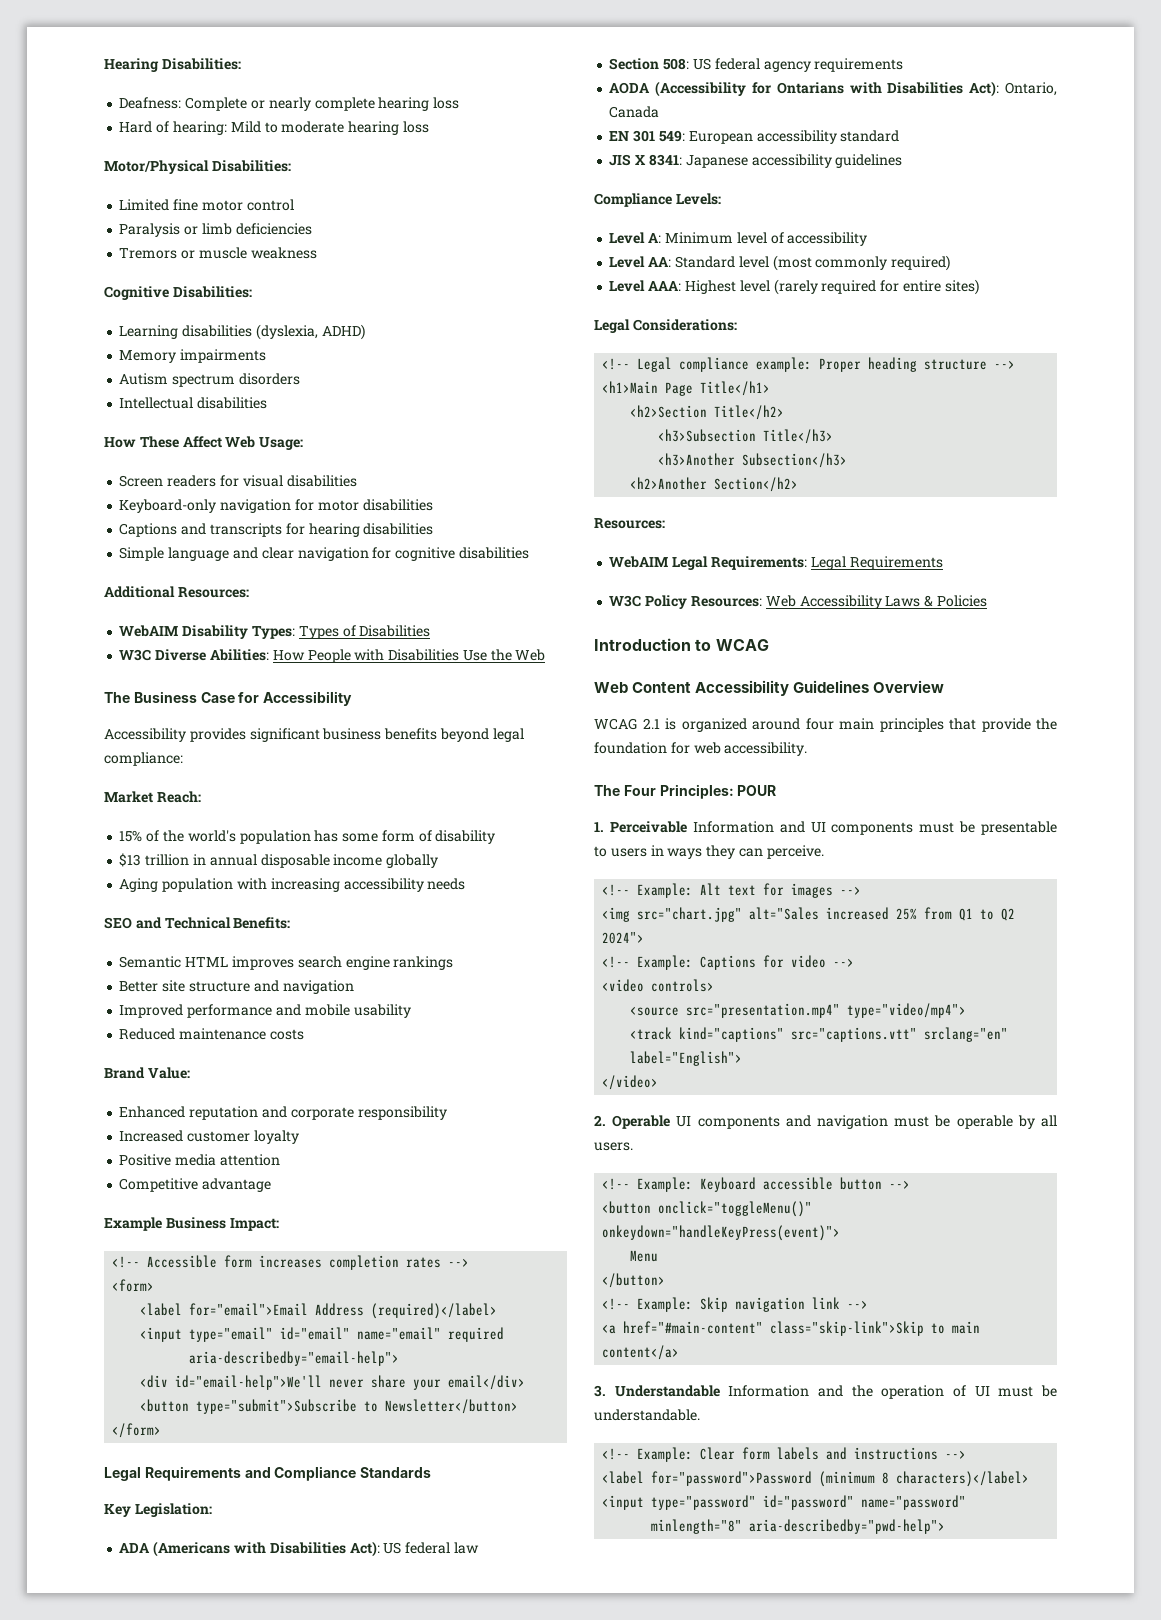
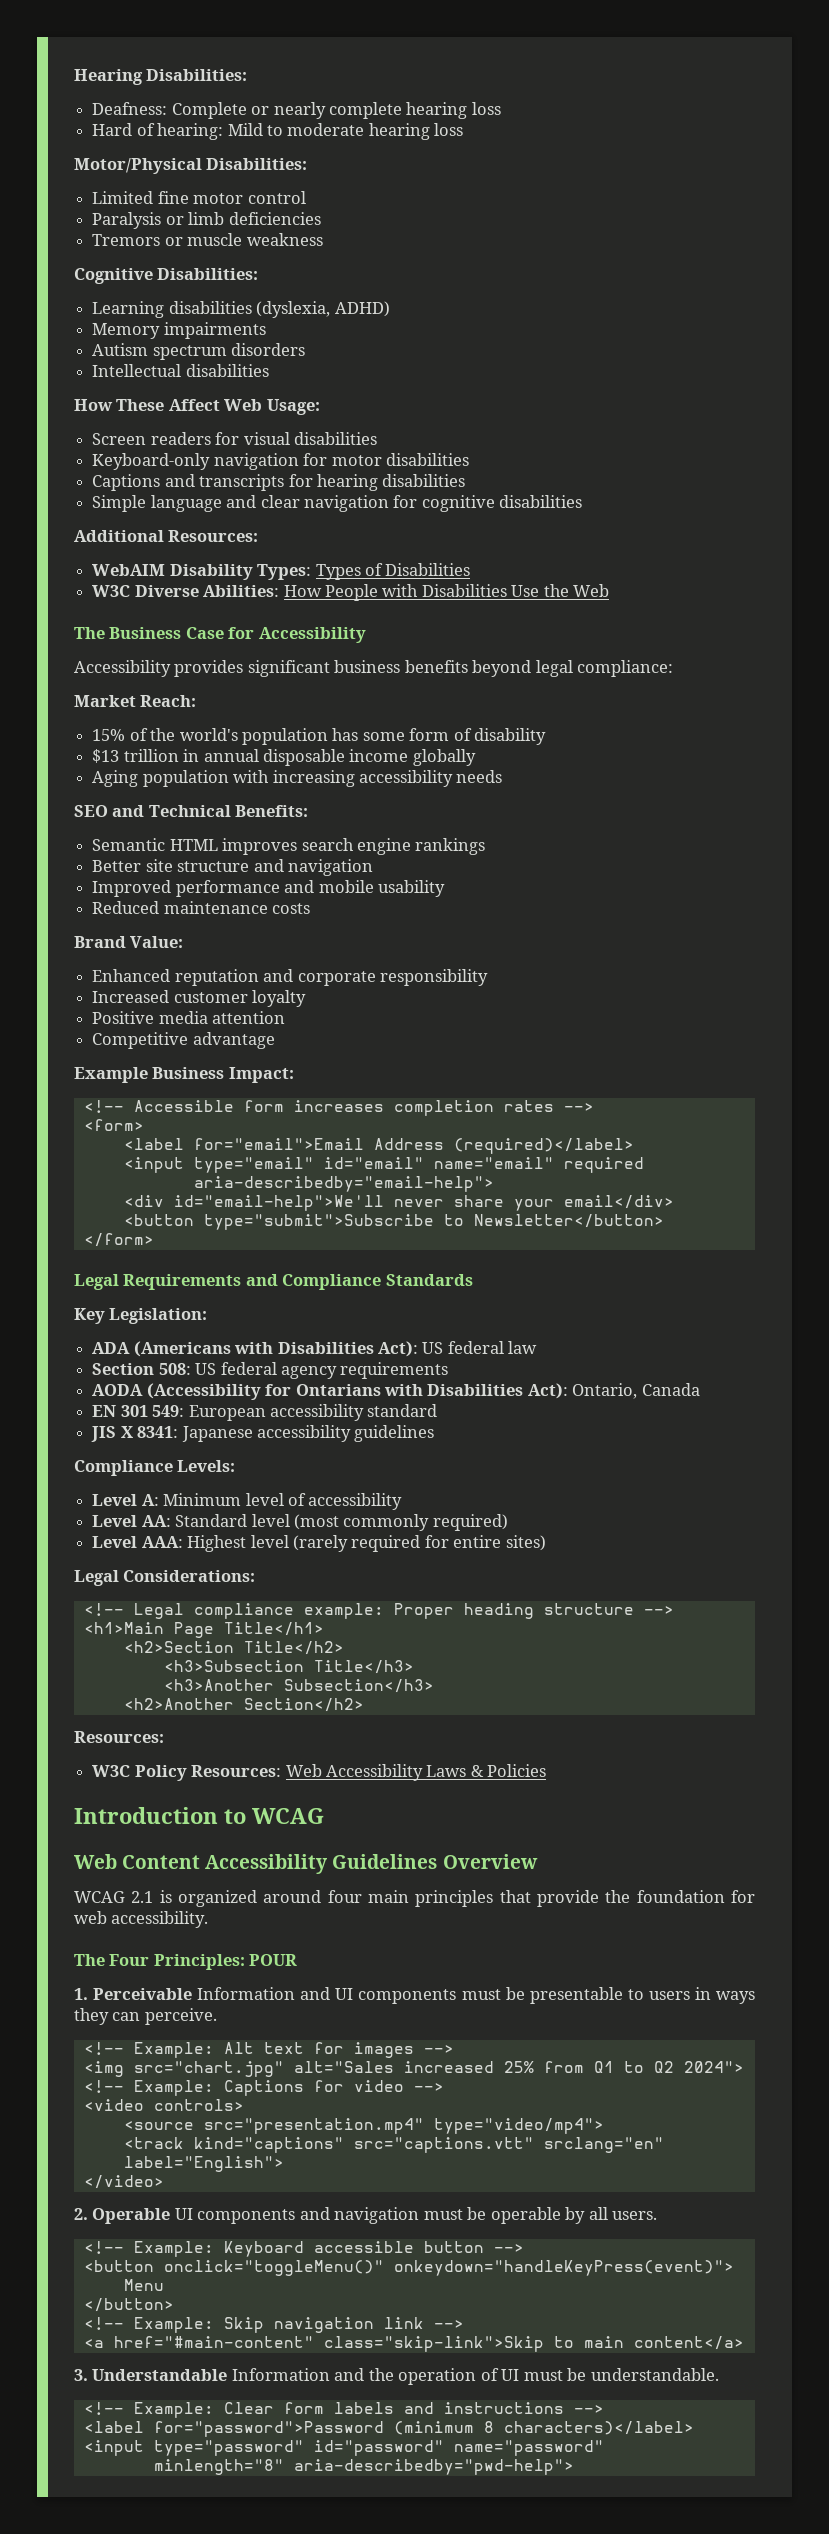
[609,556,943,570] // WebAIM Legal Requirements: Legal Requirements -> (164, 1737) none

